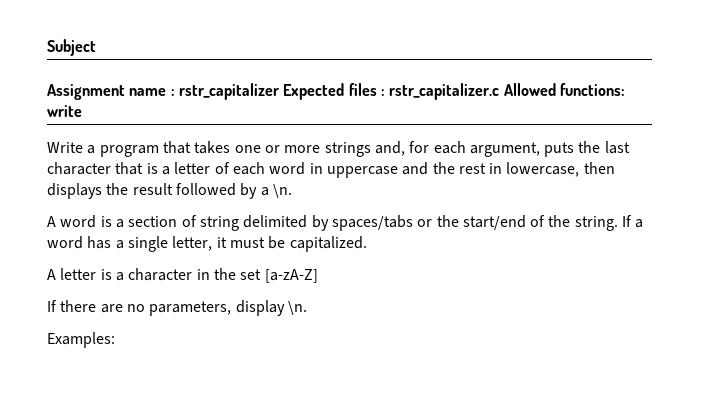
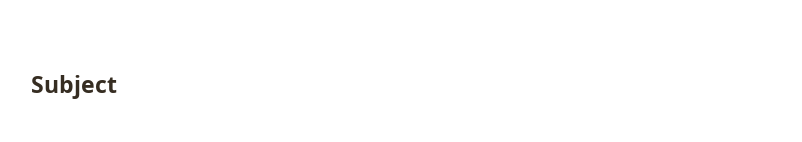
[47,83,625,100] [47,105,82,117] [47,141,630,157] [47,162,615,178] [47,183,292,199] [47,215,644,231] [47,236,367,252] [47,268,318,283] [47,300,307,316] [47,332,115,348] // Assignment name : rstr_capitalizer Expected files : rstr_capitalizer.c Allowed functions: write // Write a program that takes one or more strings and, for each argument, puts the last character that is a letter of each word in uppercase and the rest in lowercase, then displays the result followed by a \n. // A word is a section of string delimited by spaces/tabs or the start/end of the string. If a word has a single letter, it must be capitalized. // A letter is a character in the set [a-zA-Z] // If there are no parameters, display \n. // Examples: -> (117, 87) none

